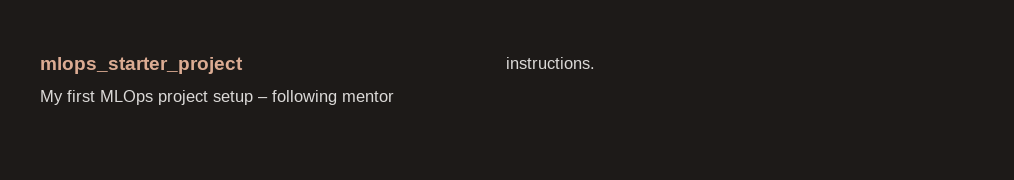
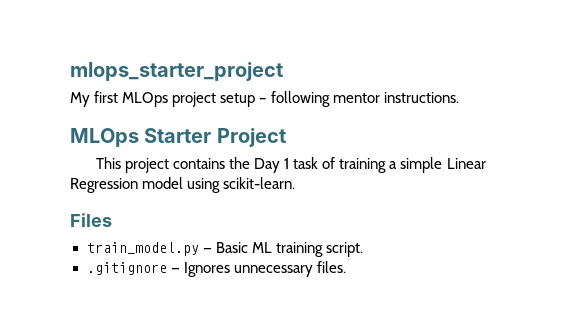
(595, 63) none -> [70,128,286,147] [95,157,486,173] [70,177,296,193] [70,213,112,227] [86,242,363,257] [86,261,346,277] // MLOps Starter Project // This project contains the Day 1 task of training a simple Linear Regression model using scikit-learn. // Files // train_model.py — Basic ML training script. // .gitignore — Ignores unnecessary files.

